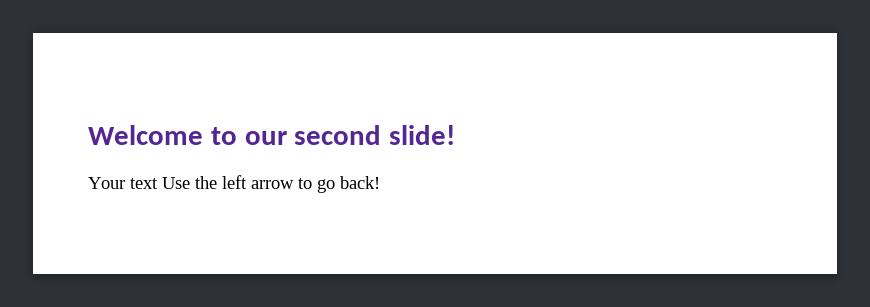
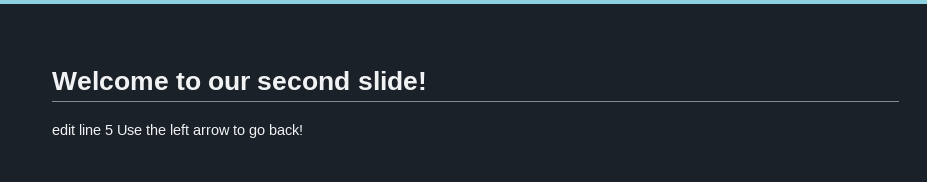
[88,177,158,189] Your text -> [52,124,113,135] edit line 5

